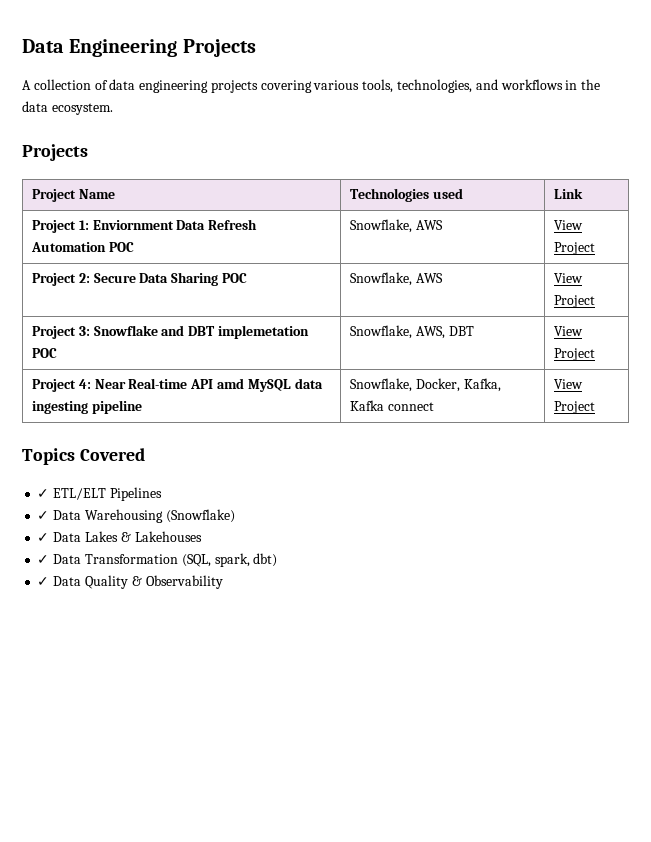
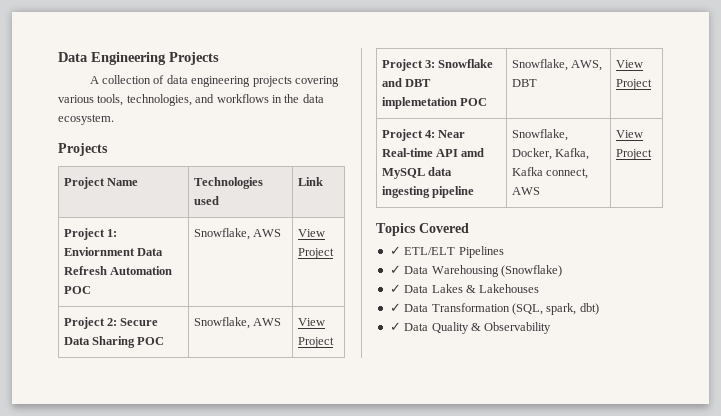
[387,402,434,411] connect -> [546,168,589,179] [511,187,540,195] connect, AWS

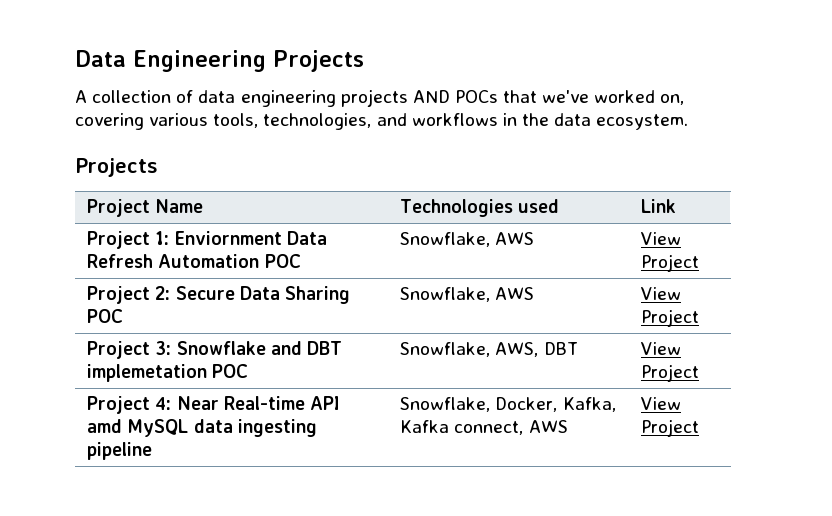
(292, 81) none -> [412,90,685,105] AND POCs that we've worked on,
[376,223,469,236] [389,246,504,258] [389,265,562,277] [389,284,540,293] [389,303,599,315] [389,322,552,334] // Topics Covered // ✓ ETL/ELT Pipelines // ✓ Data Warehousing (Snowflake) // ✓ Data Lakes & Lakehouses // ✓ Data Transformation (SQL, spark, dbt) // ✓ Data Quality & Observability -> (700, 428) none

